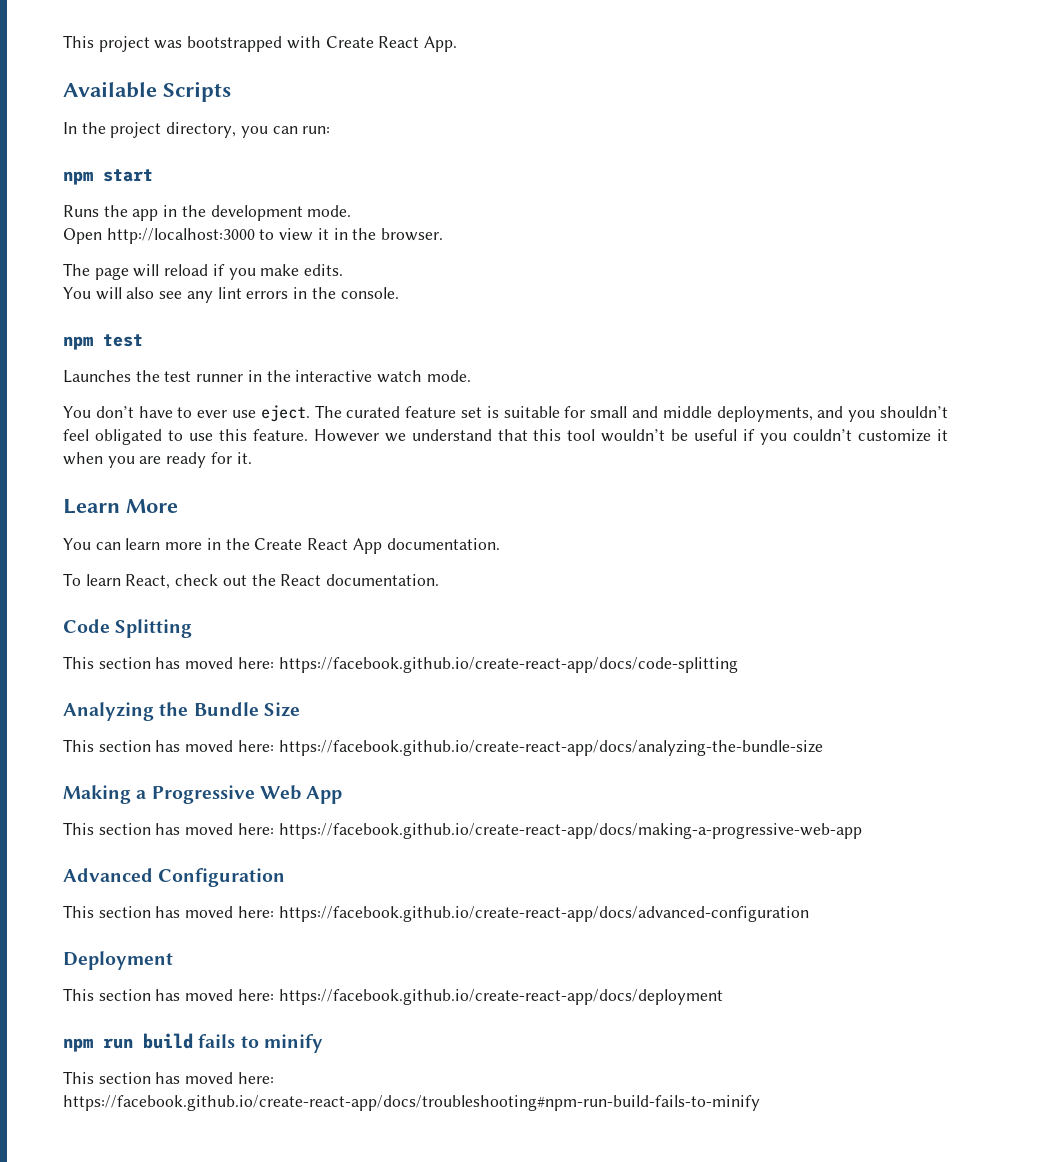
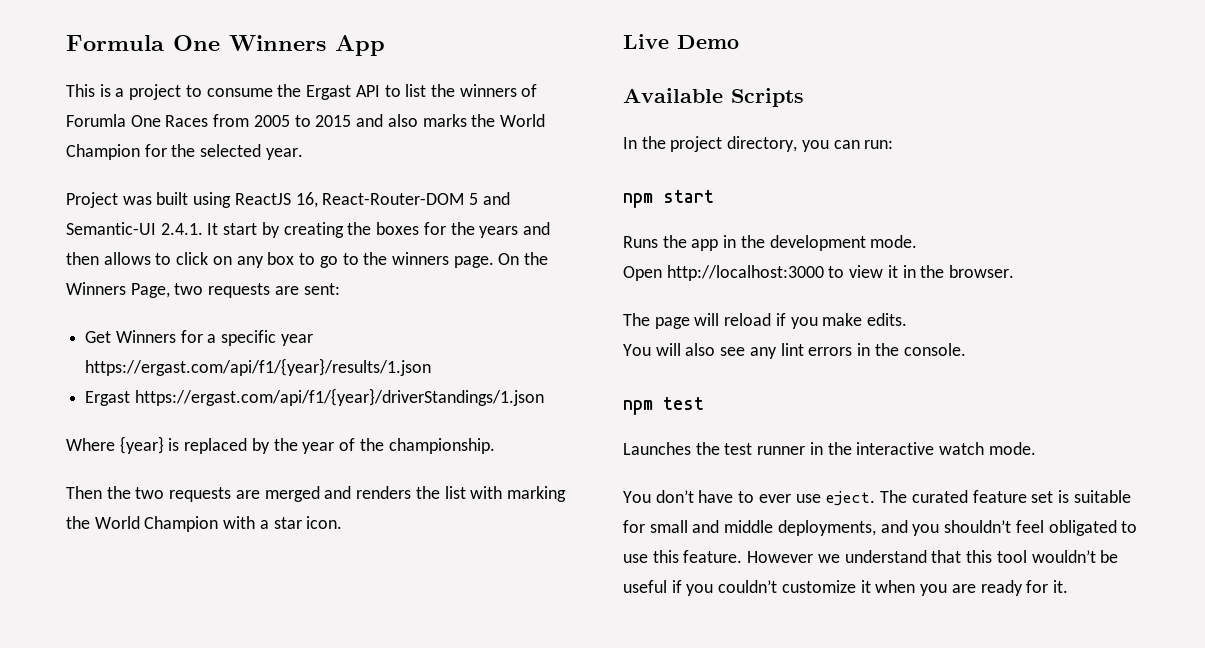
[63,35,458,52] This project was bootstrapped with Create React App. -> [66,35,385,56] [66,84,538,100] [66,114,545,127] [66,144,303,160] [66,192,510,208] [66,222,550,238] [66,252,549,268] [66,282,340,298] [85,330,313,346] [85,358,432,376] [85,388,544,406] [66,436,495,454] [66,486,566,502] [66,516,343,532] [623,34,739,49] Formula One Winners App // This is a project to consume the Ergast API to list the winners of Forumla One Races from 2005 to 2015 and also marks the World Champion for the selected year. // Project was built using ReactJS 16, React-Router-DOM 5 and Semantic-UI 2.4.1. It start by creating the boxes for the years and then allows to click on any box to go to the winners page. On the Winners Page, two requests are sent: // Get Winners for a specific year https://ergast.com/api/f1/{year}/results/1.json // Ergast https://ergast.com/api/f1/{year}/driverStandings/1.json // Where {year} is replaced by the year of the championship. // Then the two requests are merged and renders the list with marking the World Champion with a star icon. // Live Demo
[63,499,178,514] [63,538,500,554] [63,573,440,589] [63,619,193,638] [63,656,738,673] [63,702,300,721] [63,739,823,756] [63,785,343,804] [63,822,862,839] [63,868,286,887] [63,905,809,922] [63,951,173,970] [63,988,723,1005] [63,1033,323,1053] [63,1071,274,1084] [63,1095,760,1111] // Learn More // You can learn more in the Create React App documentation. // To learn React, check out the React documentation. // Code Splitting // This section has moved here: https://facebook.github.io/create-react-app/docs/code-splitting // Analyzing the Bundle Size // This section has moved here: https://facebook.github.io/create-react-app/docs/analyzing-the-bundle-size // Making a Progressive Web App // This section has moved here: https://facebook.github.io/create-react-app/docs/making-a-progressive-web-app // Advanced Configuration // This section has moved here: https://facebook.github.io/create-react-app/docs/advanced-configuration // Deployment // This section has moved here: https://facebook.github.io/create-react-app/docs/deployment // npm run build fails to minify // This section has moved here: https://facebook.github.io/create-react-app/docs/troubleshooting#npm-run-build-fails-to-minify -> (1068, 586) none

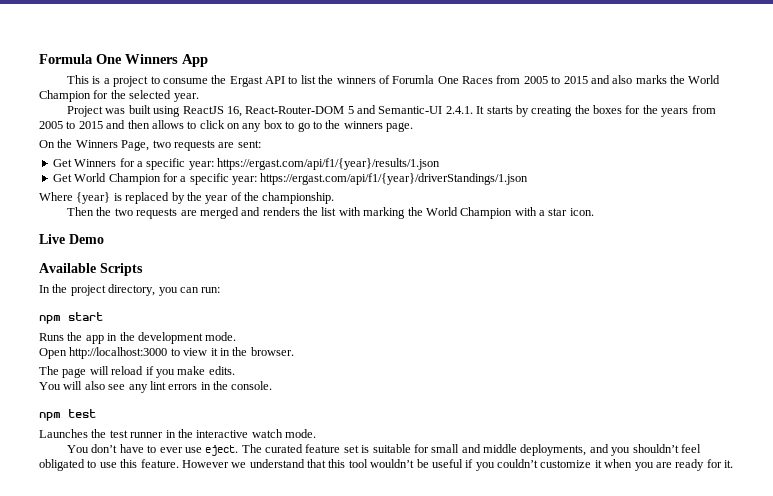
[223,223,258,235] start -> [486,106,513,114] starts
(519, 232) none -> [691,105,716,114] [39,121,103,129] from 2005 to 2015
(494, 262) none -> (413, 127) //
[280,334,313,346] year -> [188,161,214,170] year:
[85,391,131,406] Ergast -> [52,173,257,185] Get World Champion for a specific year:

